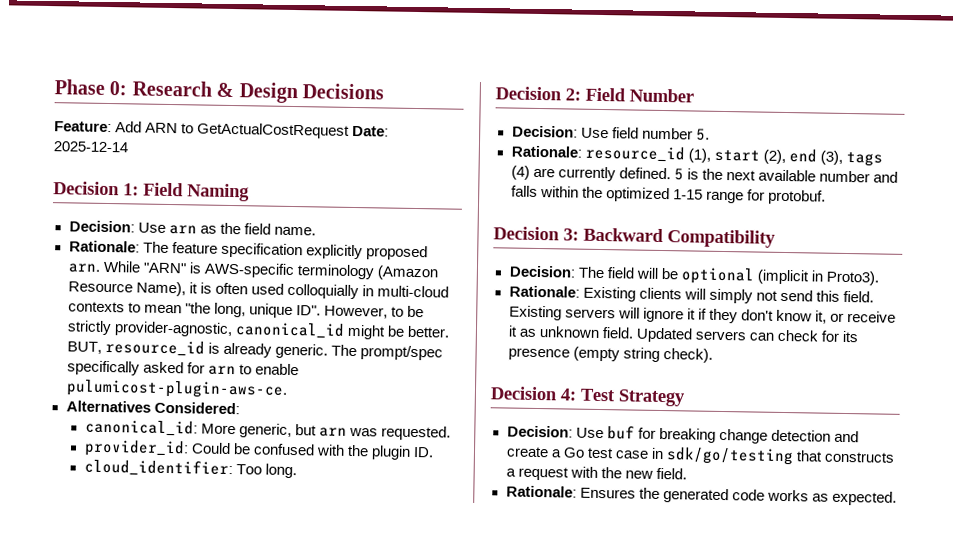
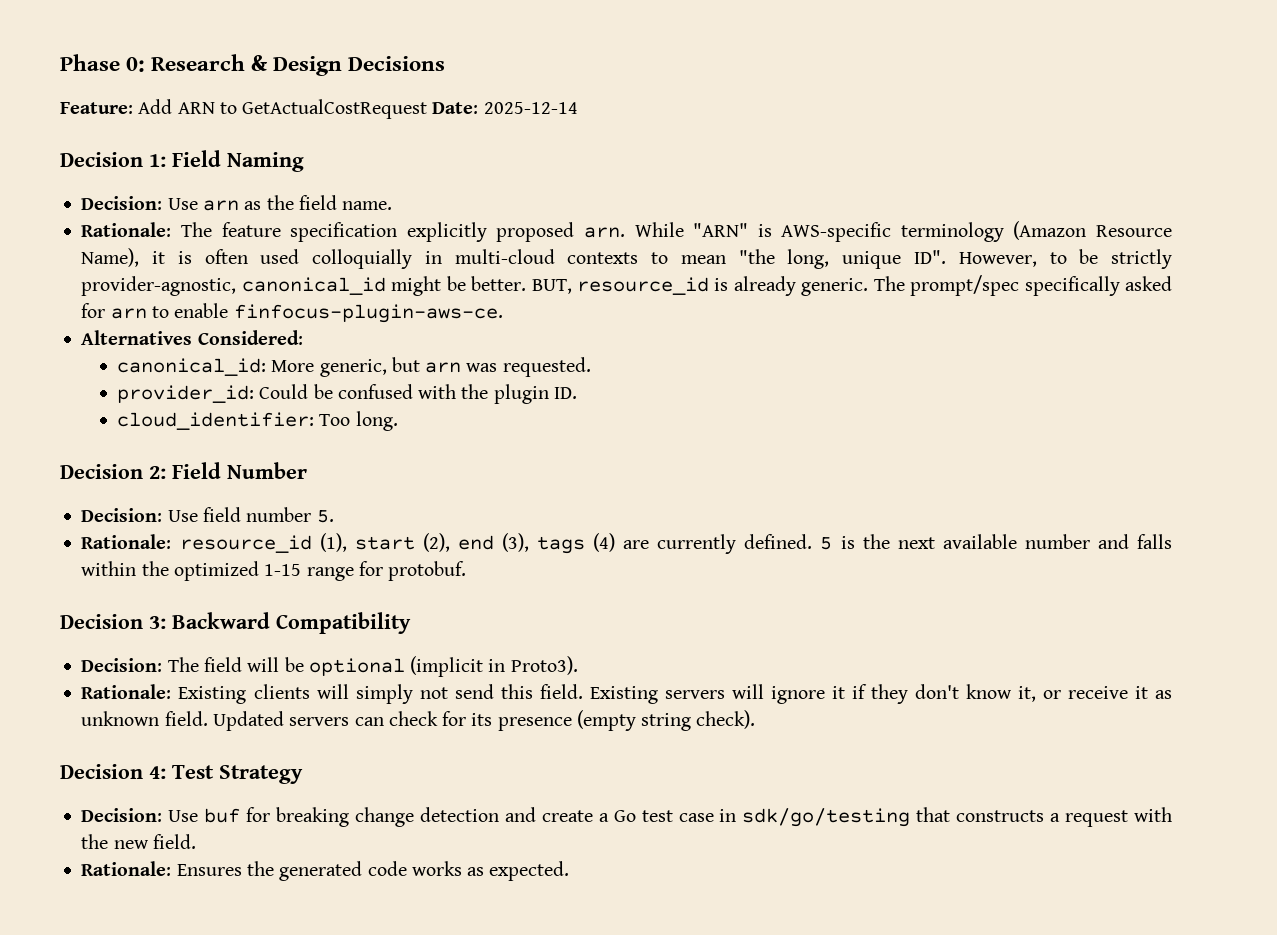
[65,379,288,399] pulumicost-plugin-aws-ce. -> [233,304,503,323] finfocus-plugin-aws-ce.

